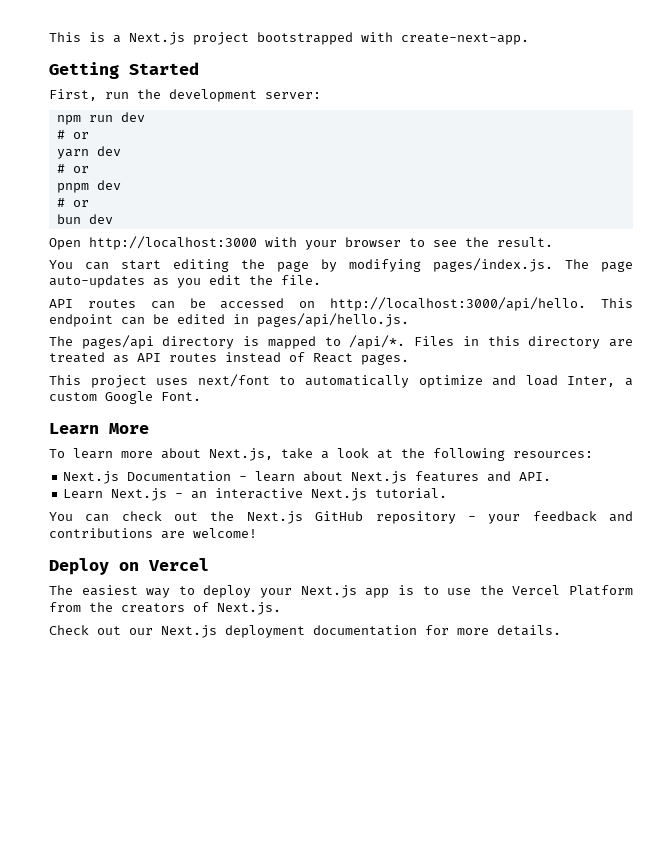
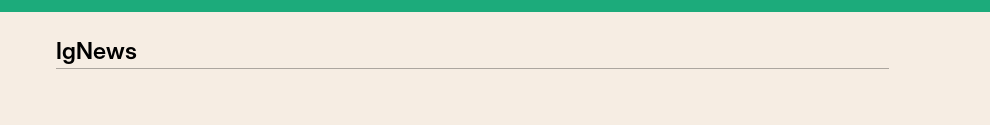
[49,32,529,45] [49,62,199,79] [49,89,321,102] [56,112,145,125] [56,130,89,139] [56,146,121,159] [56,164,89,173] [56,180,121,193] [56,198,89,207] [56,214,113,224] [49,236,553,250] [49,258,633,272] [49,275,321,288] [49,297,633,311] [49,313,409,327] [49,335,634,349] [49,352,409,365] [49,374,634,388] [49,391,201,404] [49,423,149,434] [49,448,593,461] [63,471,552,484] [63,488,448,501] [49,511,634,524] [49,528,257,539] [49,558,209,575] [49,585,634,598] [49,602,281,615] [49,625,561,638] This is a Next.js project bootstrapped with create-next-app. // Getting Started // First, run the development server: // npm run dev // # or // yarn dev // # or // pnpm dev // # or // bun dev // Open http://localhost:3000 with your browser to see the result. // You can start editing the page by modifying pages/index.js. The page auto-updates as you edit the file. // API routes can be accessed on http://localhost:3000/api/hello. This endpoint can be edited in pages/api/hello.js. // The pages/api directory is mapped to /api/*. Files in this directory are treated as API routes instead of React pages. // This project uses next/font to automatically optimize and load Inter, a custom Google Font. // Learn More // To learn more about Next.js, take a look at the following resources: // Next.js Documentation - learn about Next.js features and API. // Learn Next.js - an interactive Next.js tutorial. // You can check out the Next.js GitHub repository - your feedback and contributions are welcome! // Deploy on Vercel // The easiest way to deploy your Next.js app is to use the Vercel Platform from the creators of Next.js. // Check out our Next.js deployment documentation for more details. -> [56,42,137,64] IgNews

